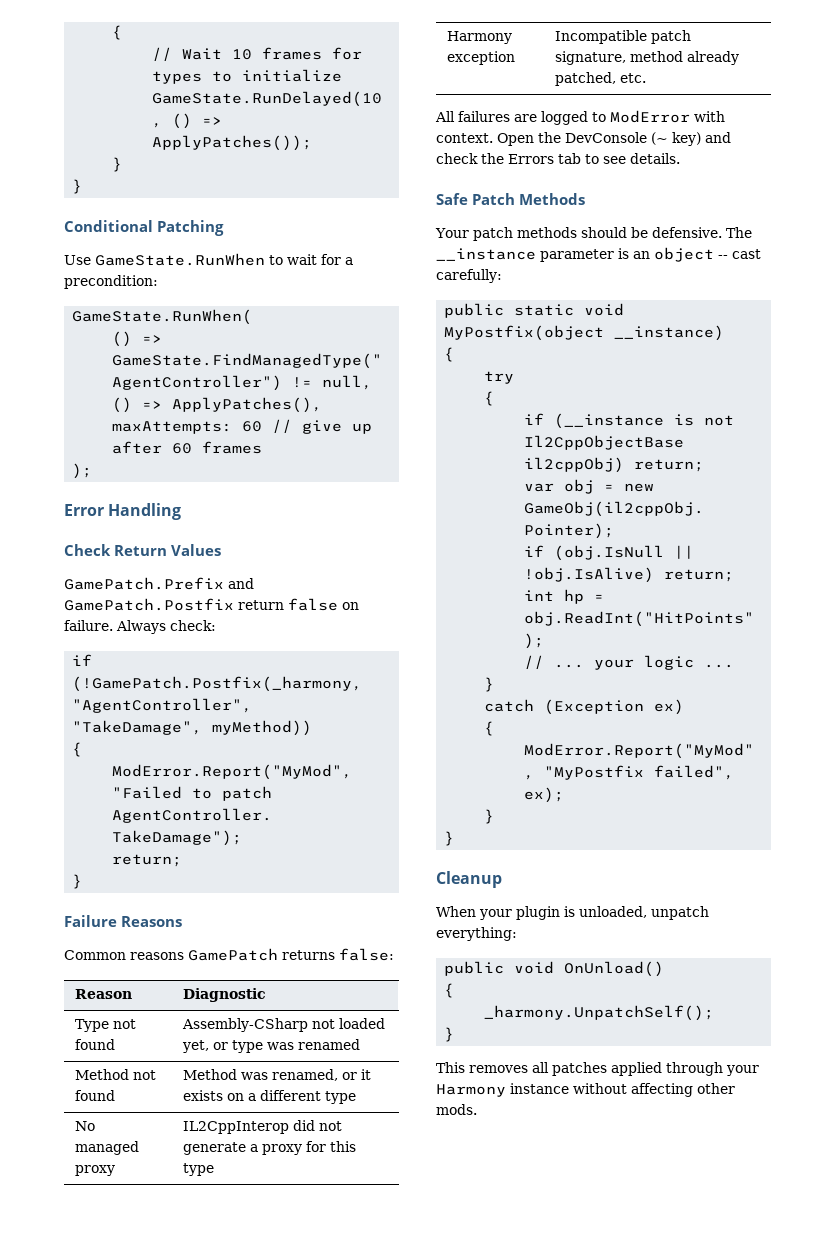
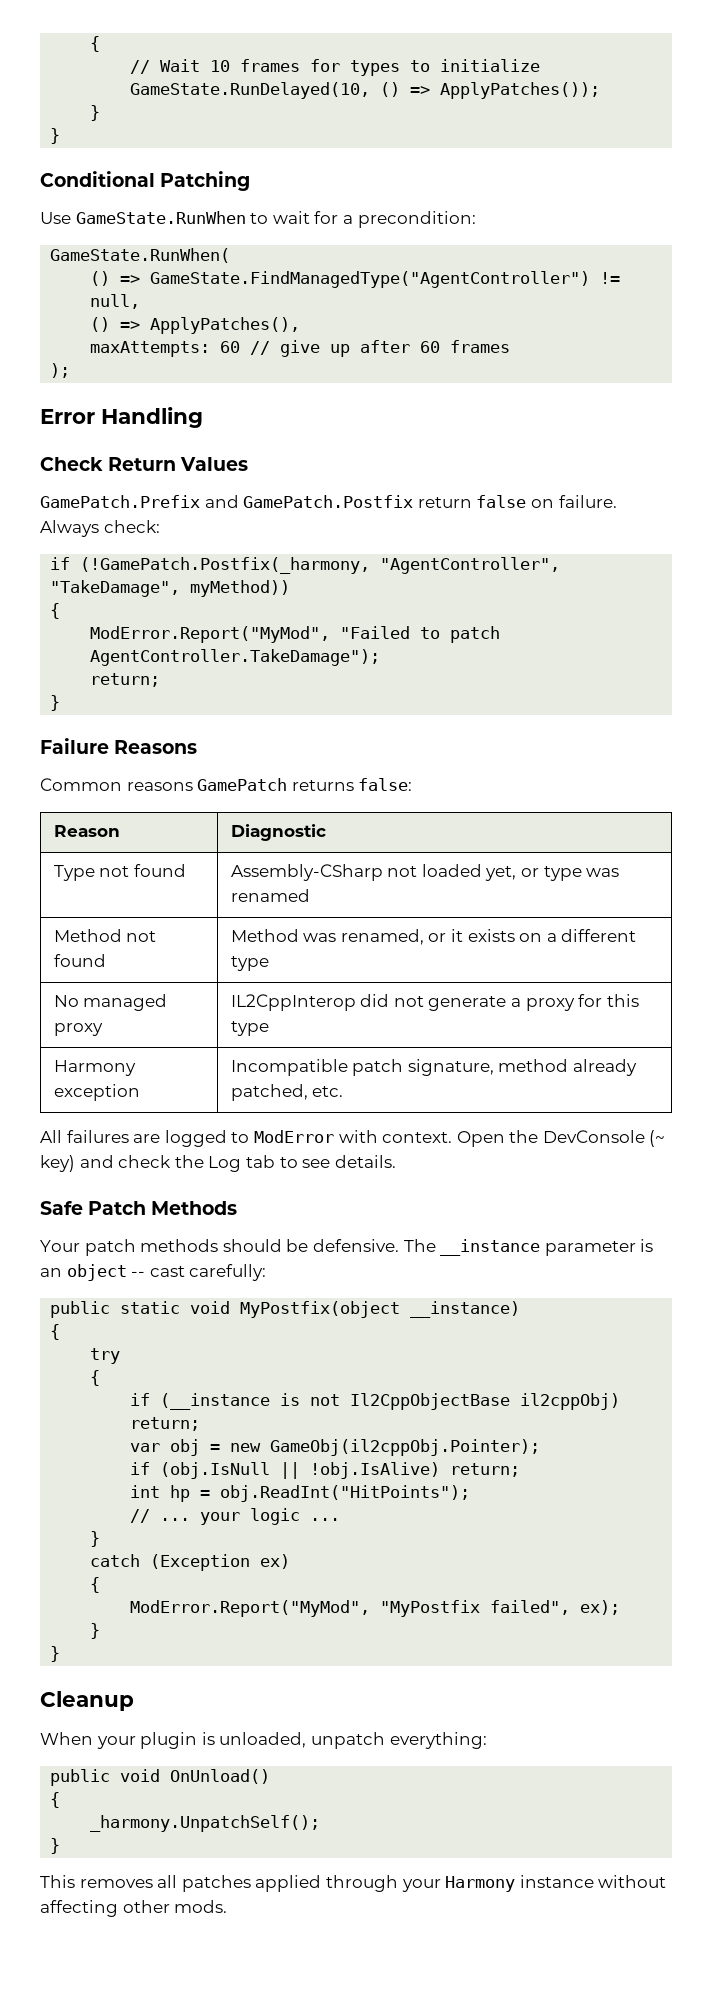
[508,154,554,164] Errors -> [208,1156,242,1172] Log

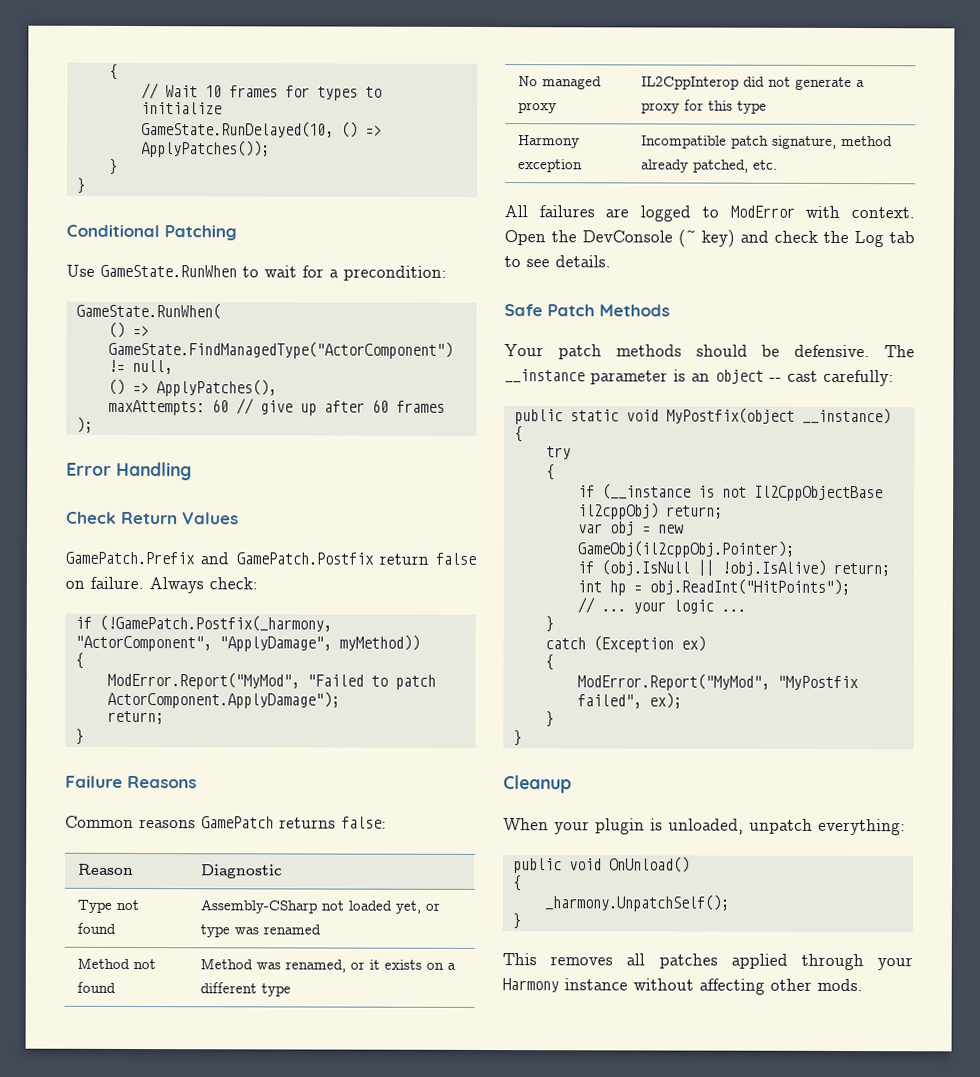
[150,271,591,288] GameState.FindManagedType("AgentController") -> [107,340,453,359] GameState.FindManagedType("ActorComponent")
[380,557,561,574] [50,580,181,597] "AgentController", "TakeDamage", -> [74,635,332,652] "ActorComponent", "ApplyDamage",
[90,649,381,666] AgentController.TakeDamage"); -> [106,690,340,709] ActorComponent.ApplyDamage");

